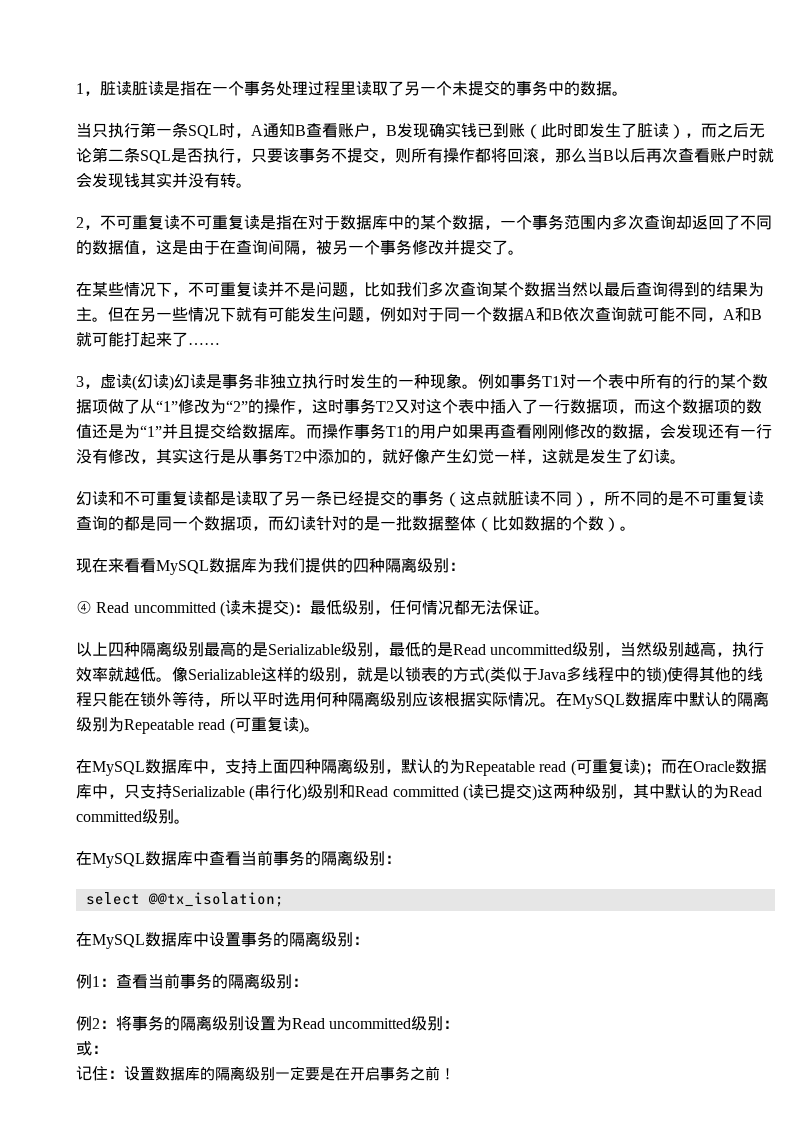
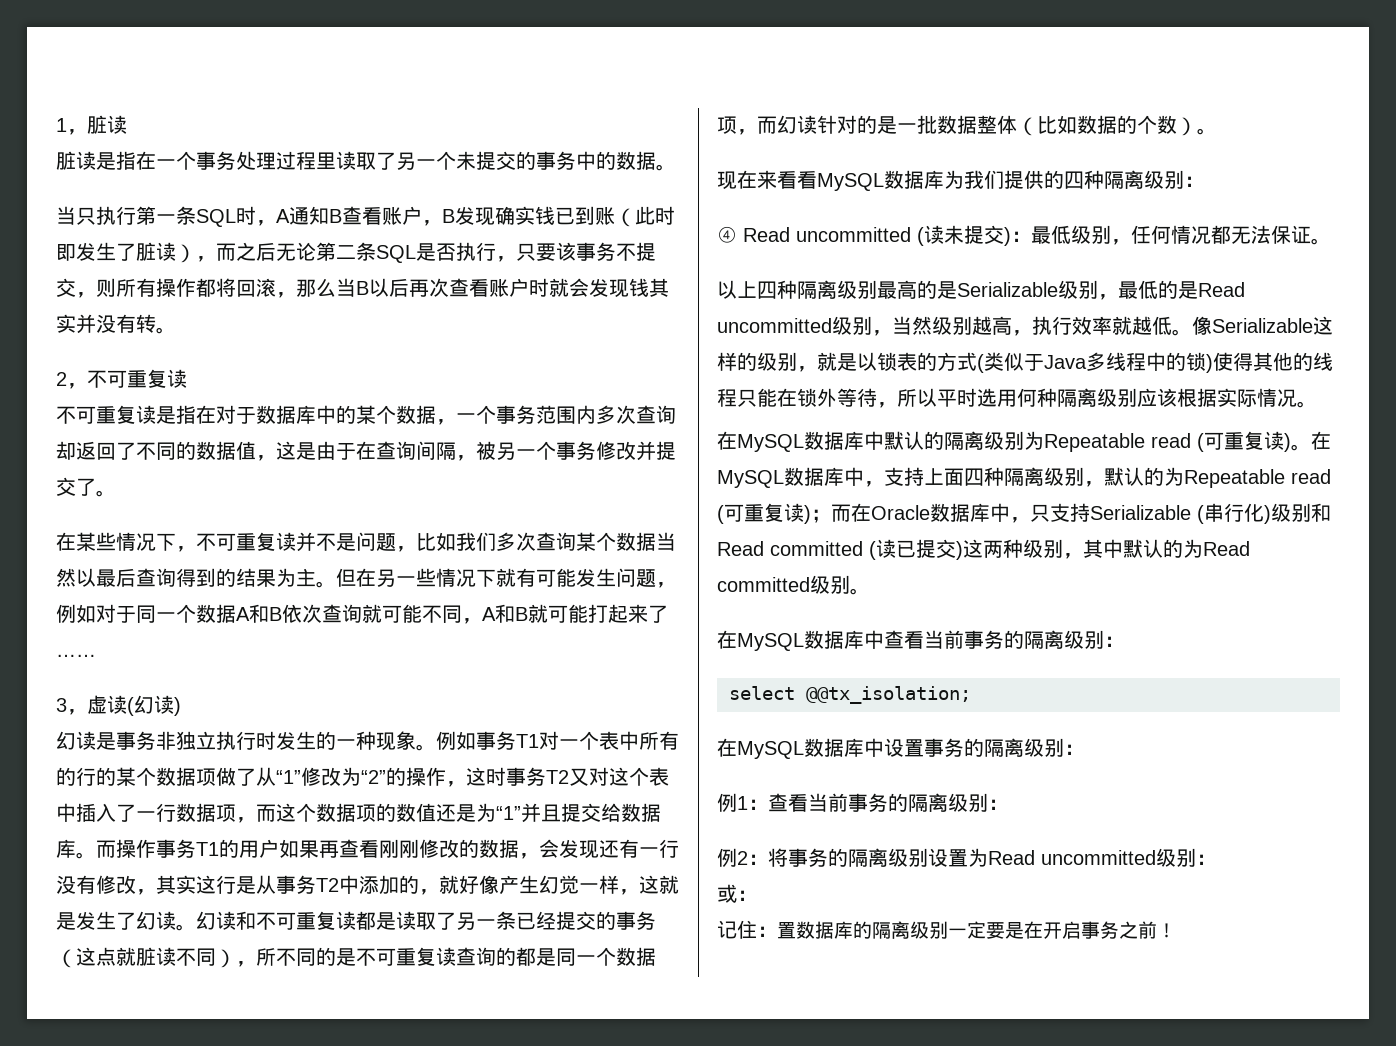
(132, 88) none -> (127, 124) //
(180, 222) none -> (187, 378) //
(174, 383) none -> (181, 706) //
(686, 461) // -> (196, 927) none
(556, 704) none -> (1317, 404) //
(320, 729) // -> (1311, 447) none
[124,1066,140,1081] 设 -> (777, 931) none

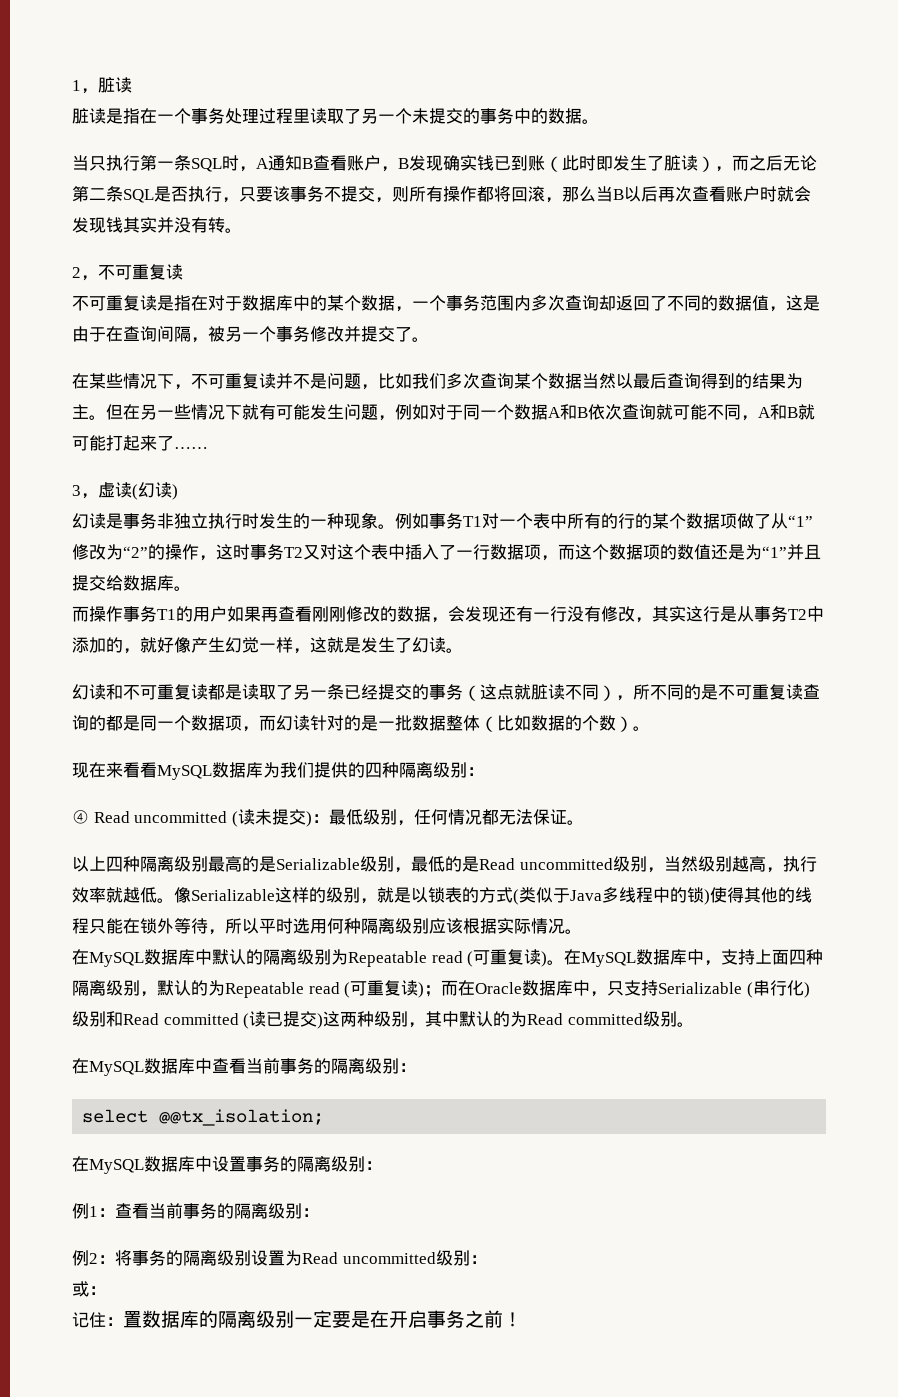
(96, 855) none -> (191, 588) //
(196, 927) none -> (463, 650) //

